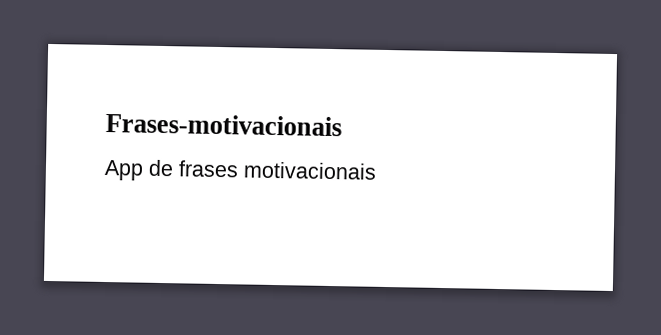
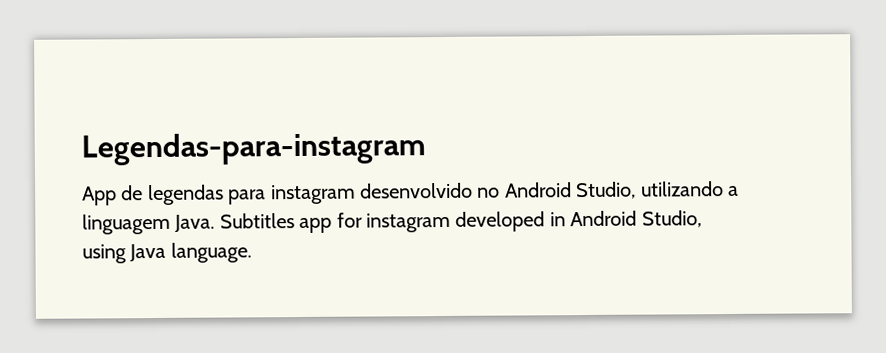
[105,112,342,137] Frases-motivacionais -> [81,132,426,166] Legendas-para-instagram
[178,160,377,180] frases motivacionais -> [147,181,739,206] [82,210,702,235] [82,242,252,264] legendas para instagram desenvolvido no Android Studio, utilizando a linguagem Java. Subtitles app for instagram developed in Android Studio, using Java language.

